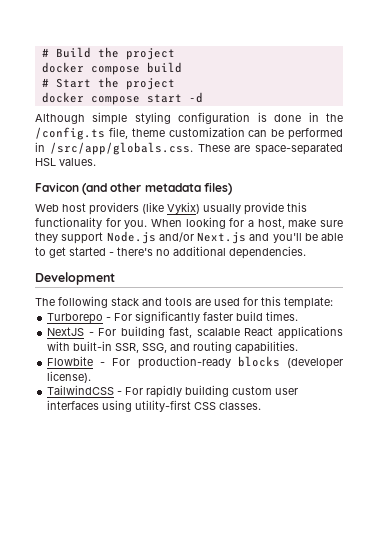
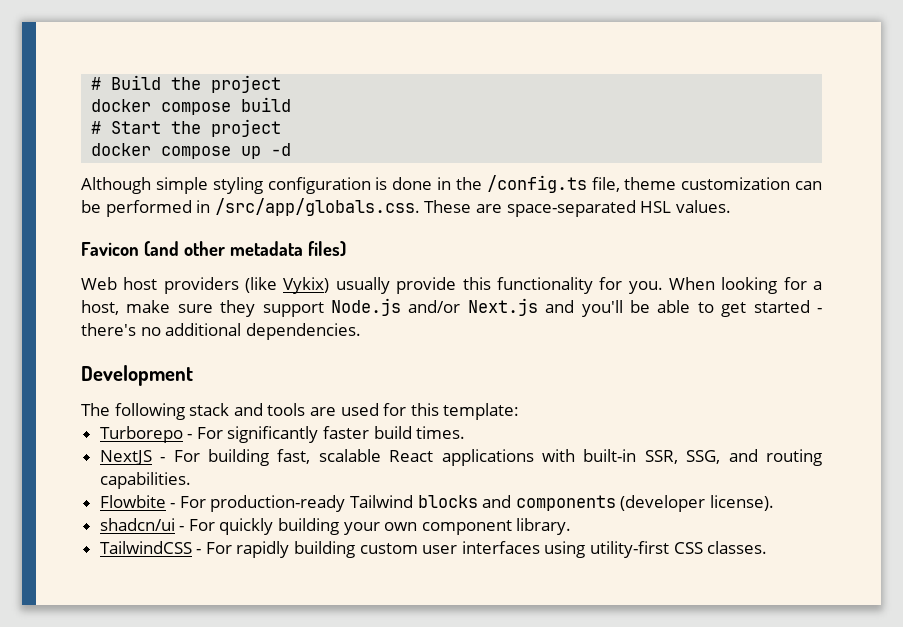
[146,94,182,103] start -> [241,146,262,159] up
[237,356,343,369] [47,371,92,383] blocks (developer license). -> [350,495,774,512] [99,518,572,535] Tailwind blocks and components (developer license). // shadcn/ui - For quickly building your own component library.

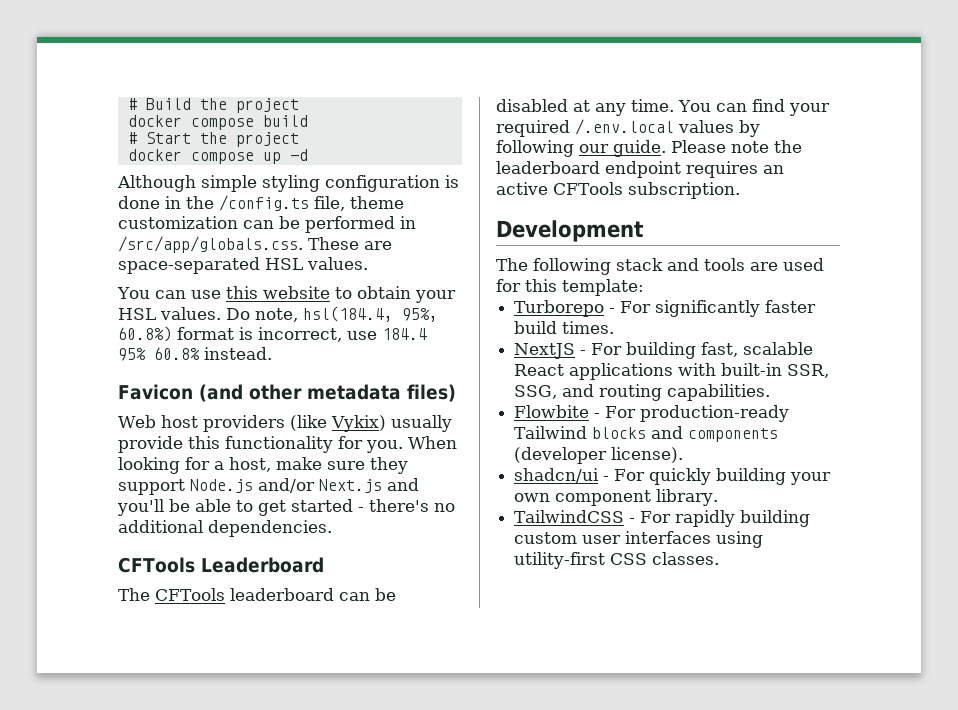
(731, 206) none -> [117,286,456,303] [118,306,438,322] [118,326,427,342] [118,347,272,361] // You can use this website to obtain your HSL values. Do note, hsl(184.4, 95%, 60.8%) format is incorrect, use 184.4 95% 60.8% instead.
(361, 331) none -> [118,557,324,573] [118,588,396,601] [496,99,830,116] [496,119,760,137] [496,140,802,157] [496,161,784,178] [496,182,740,199] // CFTools Leaderboard // The CFTools leaderboard can be disabled at any time. You can find your required /.env.local values by following our guide. Please note the leaderboard endpoint requires an active CFTools subscription.

